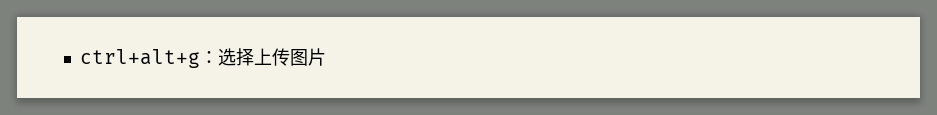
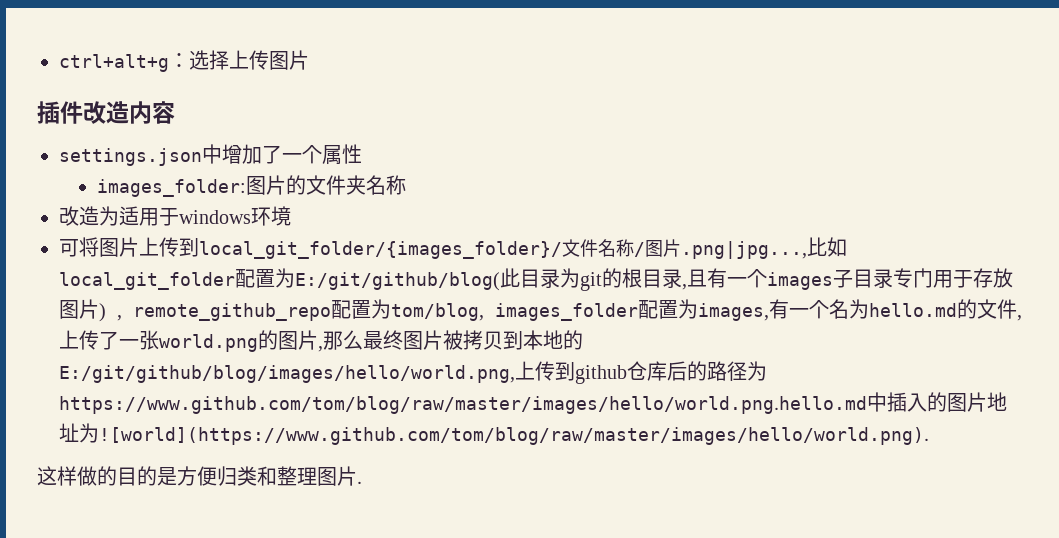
(326, 57) none -> [37,101,175,124] [59,144,362,166] [96,175,406,197] [59,206,291,226] [59,237,847,259] [59,268,1013,291] [59,299,1022,322] [59,330,583,352] [59,361,767,384] [59,392,1007,414] [59,423,929,445] [37,466,362,486] // 插件改造内容 // settings.json中增加了一个属性 // images_folder:图片的文件夹名称 // 改造为适用于windows环境 // 可将图片上传到local_git_folder/{images_folder}/文件名称/图片.png|jpg...,比如local_git_folder配置为E:/git/github/blog(此目录为git的根目录,且有一个images子目录专门用于存放图片) , remote_github_repo配置为tom/blog, images_folder配置为images,有一个名为hello.md的文件,上传了一张world.png的图片,那么最终图片被拷贝到本地的E:/git/github/blog/images/hello/world.png,上传到github仓库后的路径为https://www.github.com/tom/blog/raw/master/images/hello/world.png.hello.md中插入的图片地址为![world](https://www.github.com/tom/blog/raw/master/images/hello/world.png). // 这样做的目的是方便归类和整理图片.

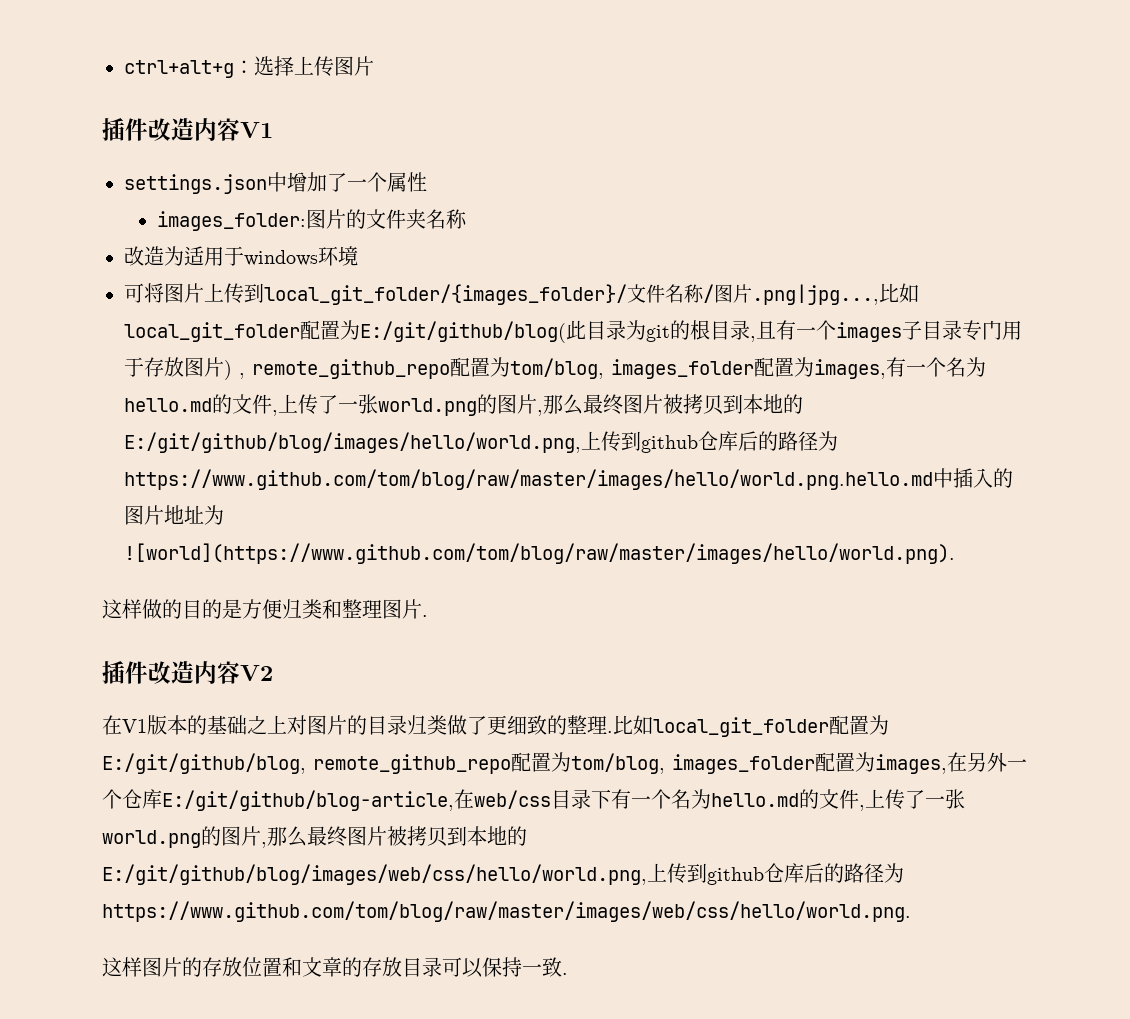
(175, 112) none -> [240,122,273,138] V1
(362, 482) none -> [102,661,273,684] [102,715,889,737] [102,752,1027,774] [102,789,965,811] [102,826,527,848] [102,863,904,885] [102,901,911,922] [102,957,568,978] // 插件改造内容V2 // 在V1版本的基础之上对图片的目录归类做了更细致的整理.比如local_git_folder配置为E:/git/github/blog, remote_github_repo配置为tom/blog, images_folder配置为images,在另外一个仓库E:/git/github/blog-article,在web/css目录下有一个名为hello.md的文件,上传了一张world.png的图片,那么最终图片被拷贝到本地的E:/git/github/blog/images/web/css/hello/world.png,上传到github仓库后的路径为https://www.github.com/tom/blog/raw/master/images/web/css/hello/world.png. // 这样图片的存放位置和文章的存放目录可以保持一致.

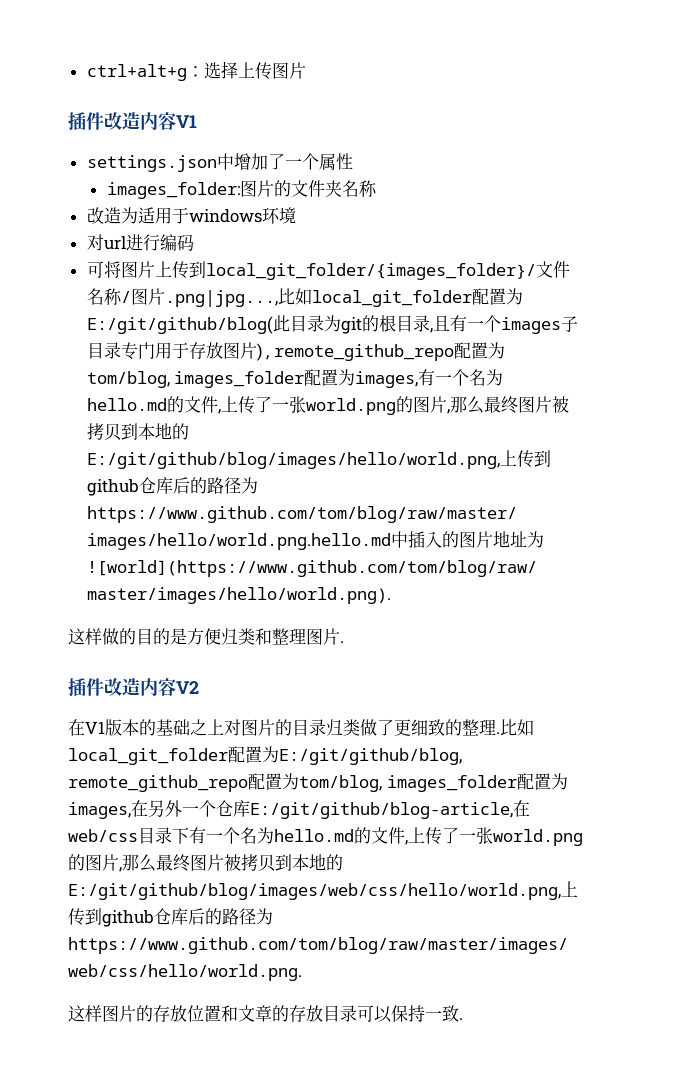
(358, 256) none -> [86,234,194,251] // 对url进行编码

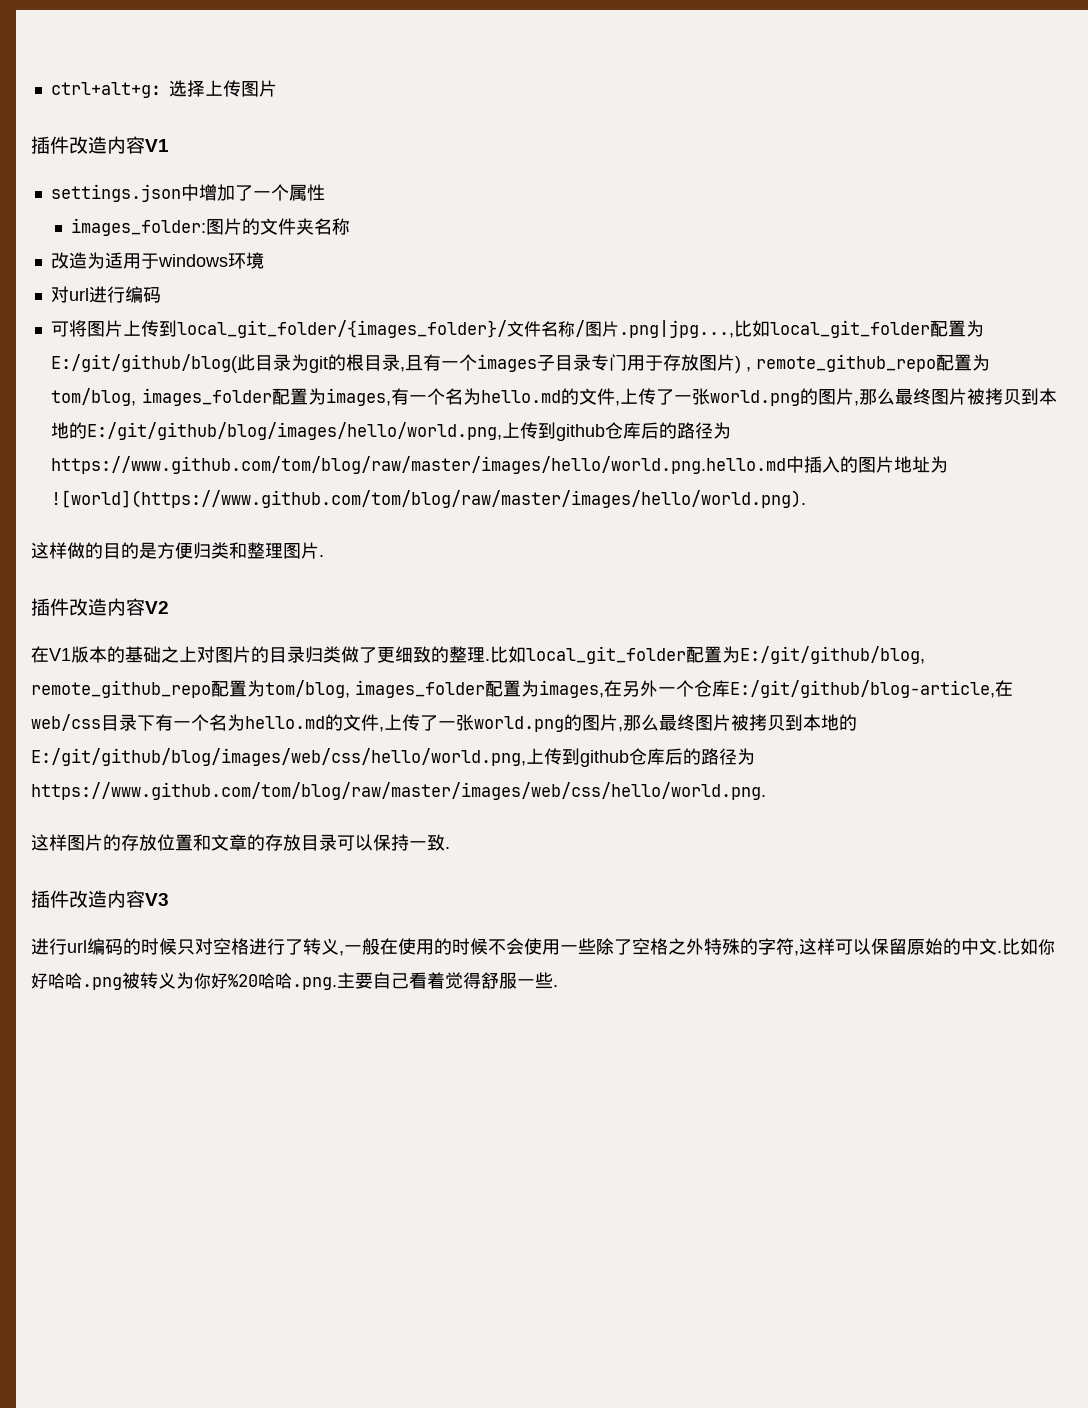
(463, 1019) none -> [31,890,169,908] [31,938,1055,956] [31,972,558,990] // 插件改造内容V3 // 进行url编码的时候只对空格进行了转义,一般在使用的时候不会使用一些除了空格之外特殊的字符,这样可以保留原始的中文.比如你好哈哈.png被转义为你好%20哈哈.png.主要自己看着觉得舒服一些.

